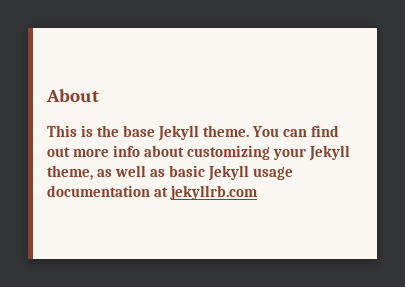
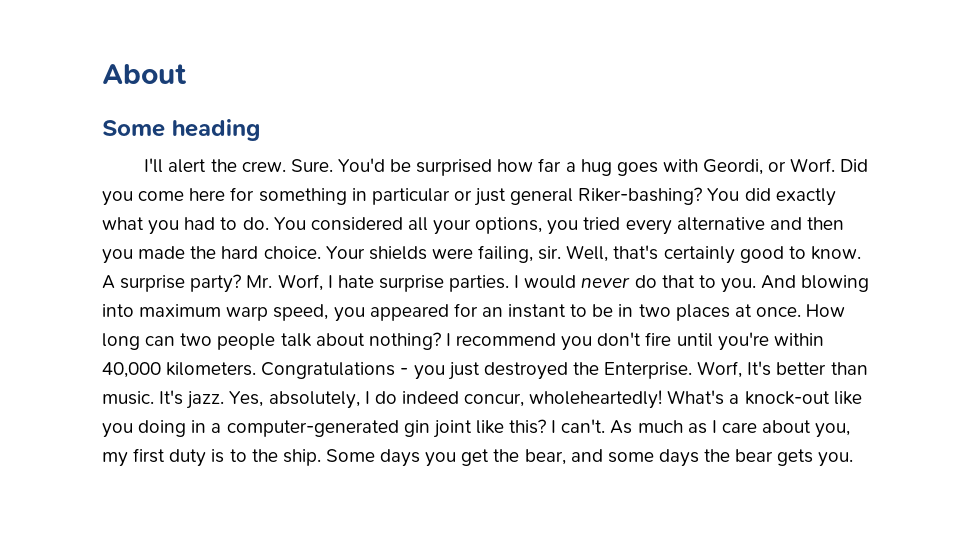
[47,125,340,141] [47,145,351,161] [47,165,294,181] [47,185,259,200] This is the base Jekyll theme. You can find out more info about customizing your Jekyll theme, as well as basic Jekyll usage documentation at jekyllrb.com -> [102,119,260,141] [144,158,869,176] [102,187,836,206] [102,217,844,235] [102,245,861,264] [102,274,870,293] [102,303,846,322] [102,332,824,351] [102,361,868,380] [102,390,862,409] [102,419,851,438] [102,448,854,467] Some heading // I'll alert the crew. Sure. You'd be surprised how far a hug goes with Geordi, or Worf. Did you come here for something in particular or just general Riker-bashing? You did exactly what you had to do. You considered all your options, you tried every alternative and then you made the hard choice. Your shields were failing, sir. Well, that's certainly good to know. A surprise party? Mr. Worf, I hate surprise parties. I would never do that to you. And blowing into maximum warp speed, you appeared for an instant to be in two places at once. How long can two people talk about nothing? I recommend you don't fire until you're within 40,000 kilometers. Congratulations - you just destroyed the Enterprise. Worf, It's better than music. It's jazz. Yes, absolutely, I do indeed concur, wholeheartedly! What's a knock-out like you doing in a computer-generated gin joint like this? I can't. As much as I care about you, my first duty is to the ship. Some days you get the bear, and some days the bear gets you.

